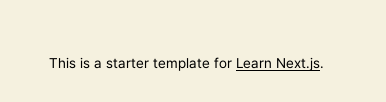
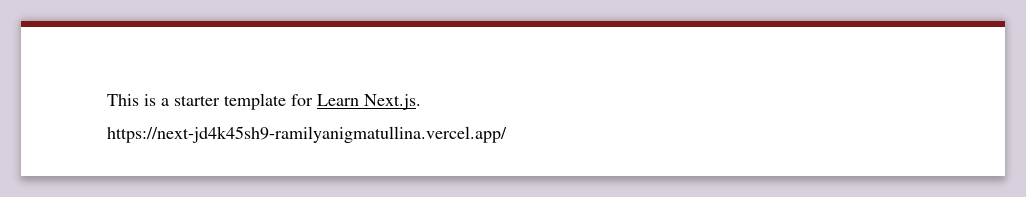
(324, 64) none -> [107,126,507,143] // https://next-jd4k45sh9-ramilyanigmatullina.vercel.app/

